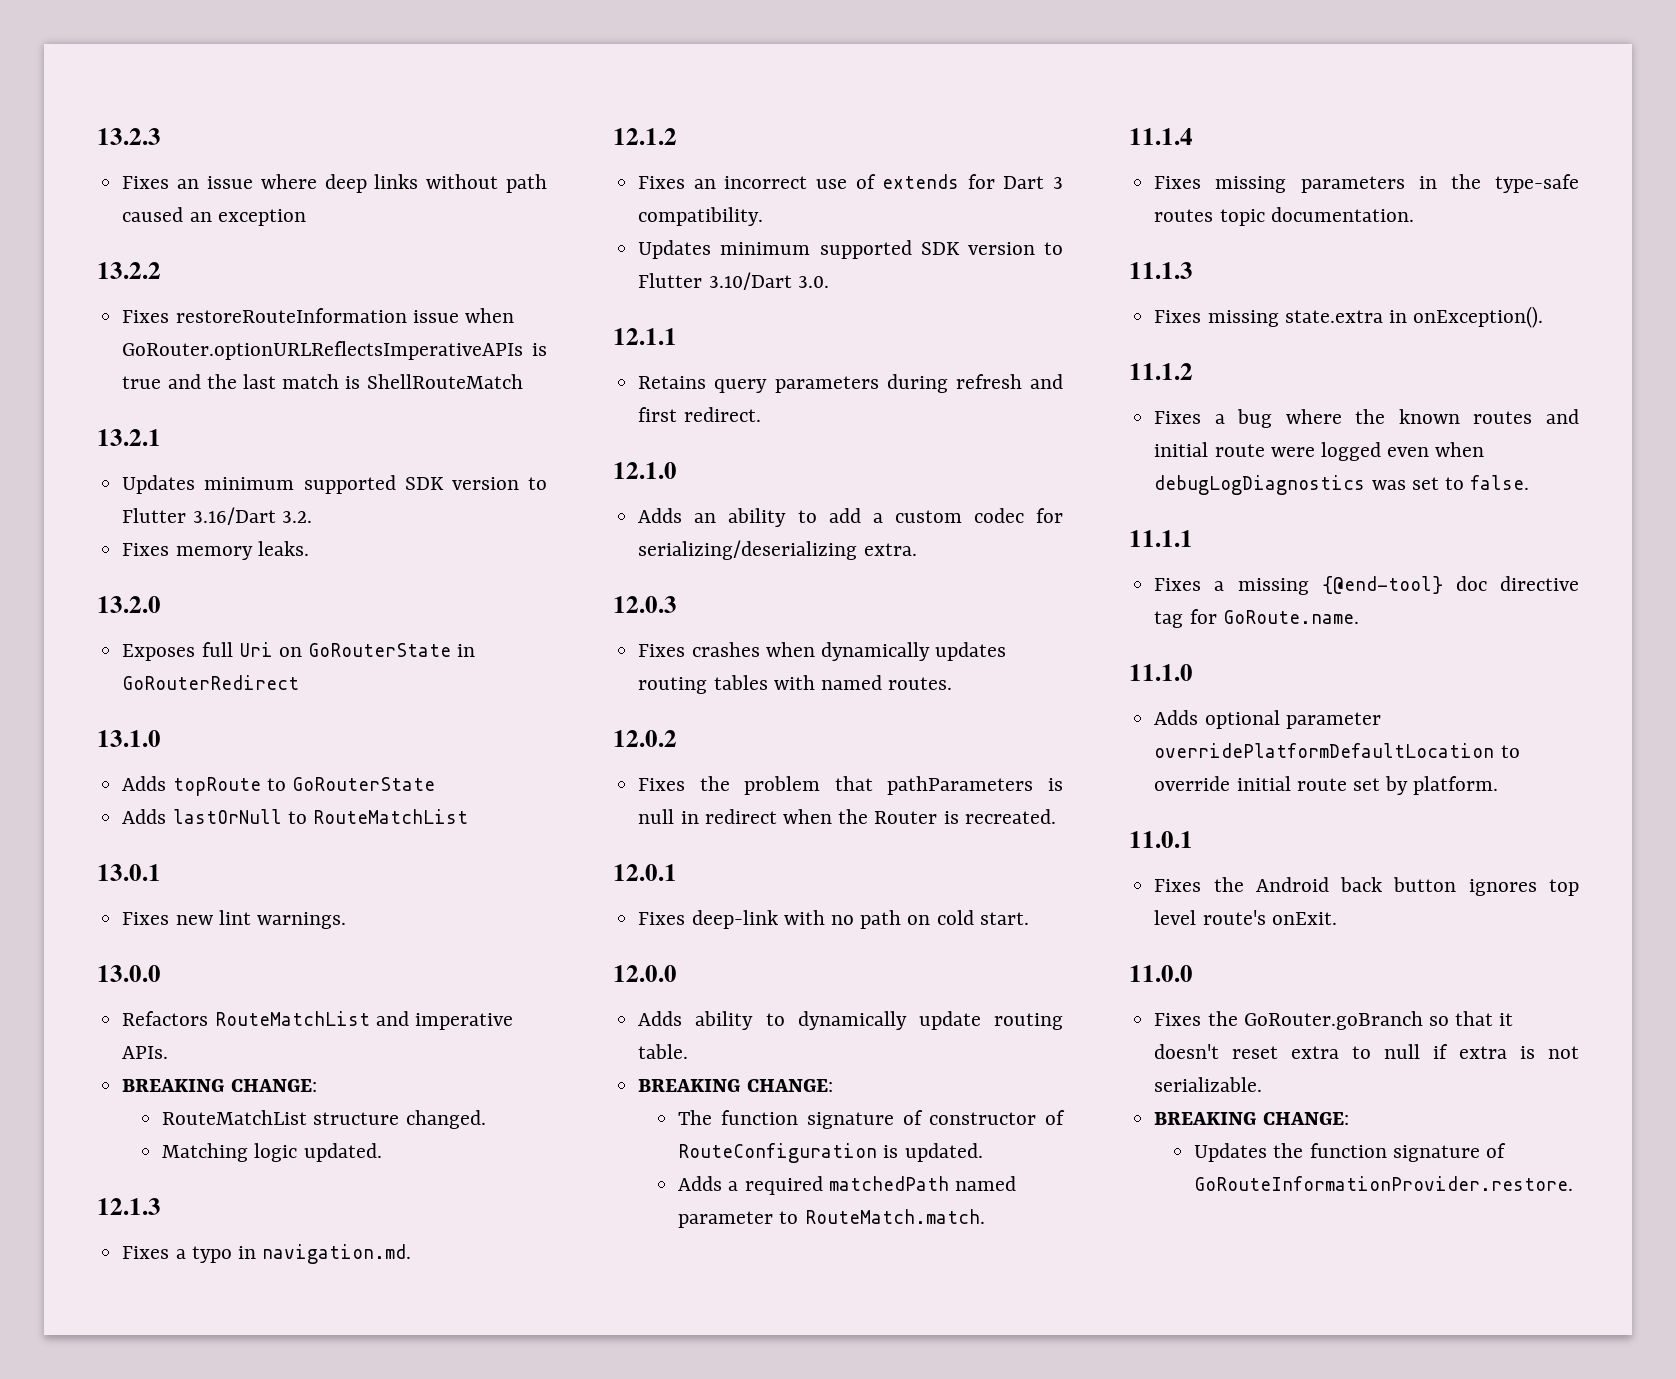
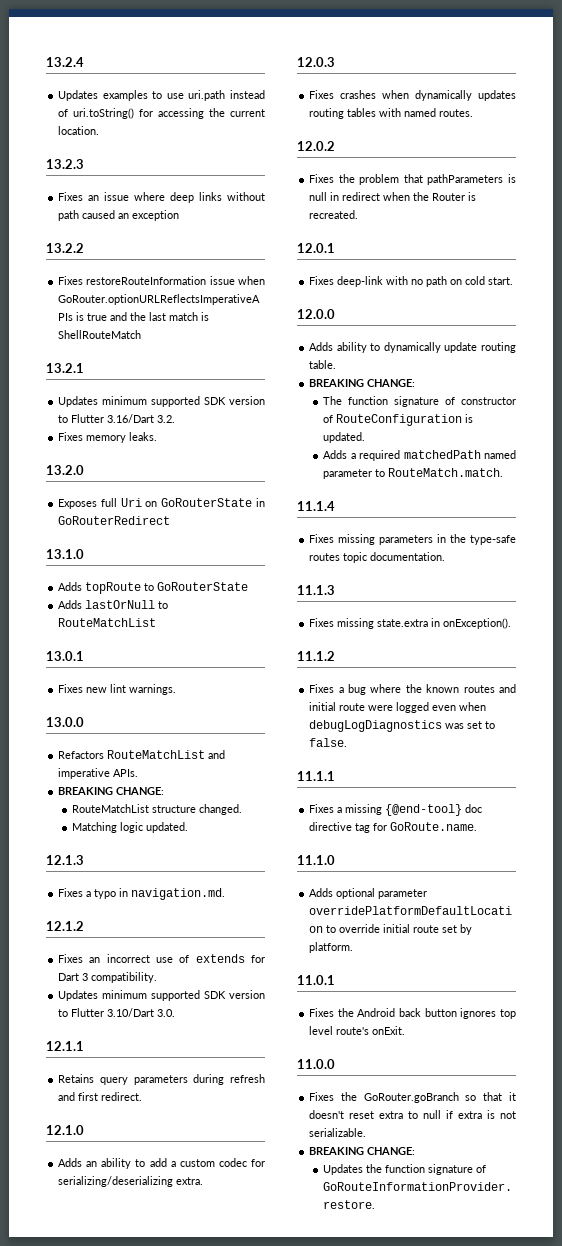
(97, 136) none -> [46,57,84,67] [58,90,265,101] [58,108,265,119] [58,126,100,135] 13.2.4 // Updates examples to use uri.path instead of uri.toString() for accessing the current location. //

